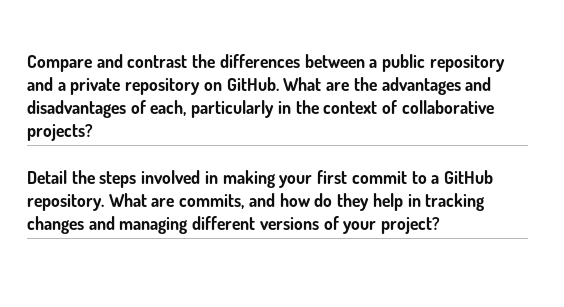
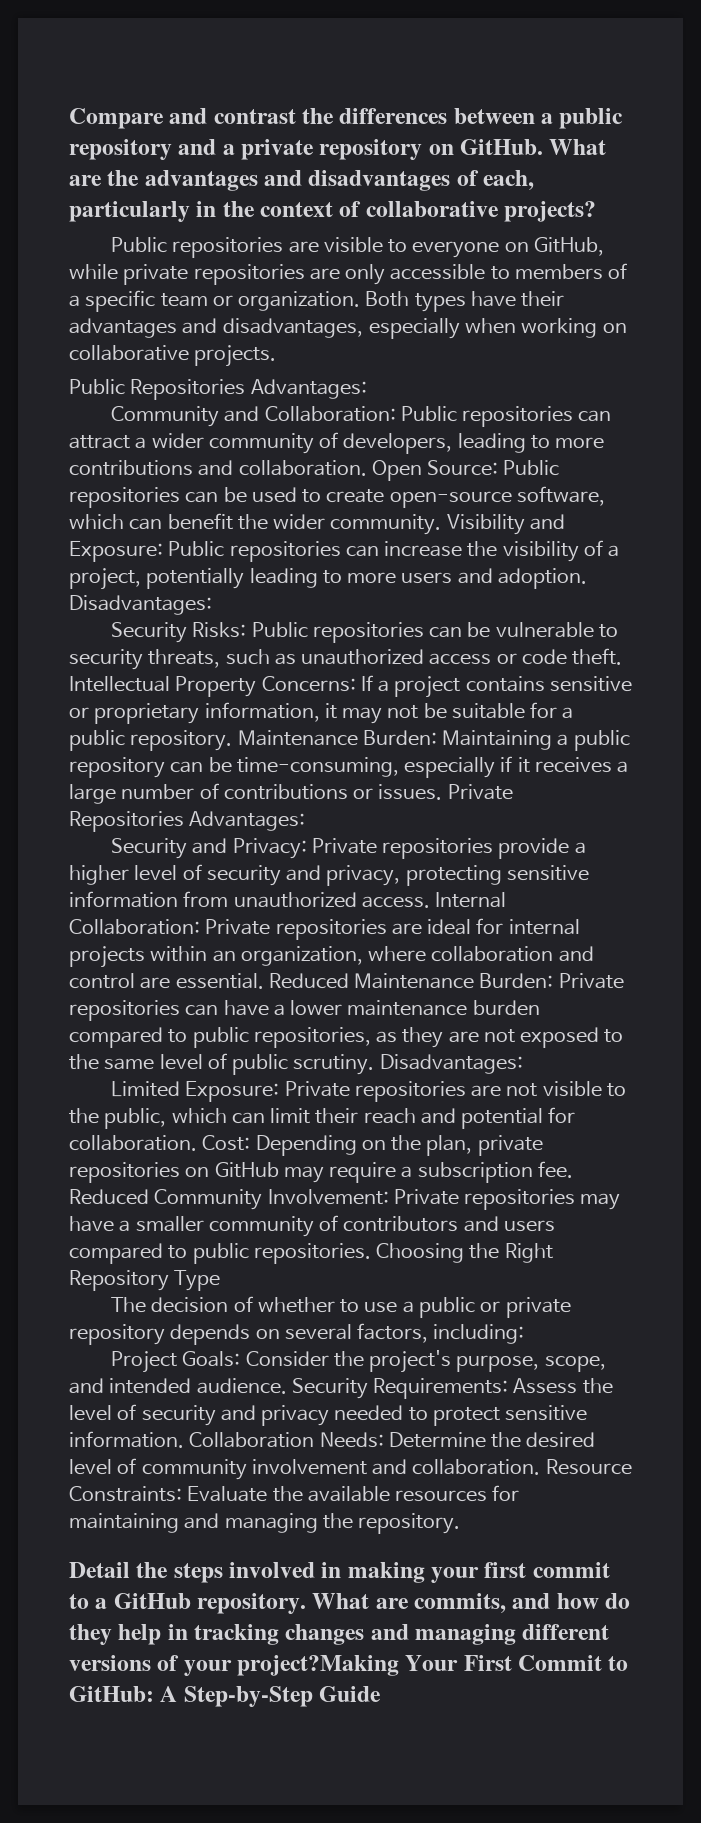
(93, 132) none -> [111,237,604,258] [69,263,628,285] [69,290,565,312] [69,318,627,339] [69,345,277,367] [69,379,367,400] [111,406,612,427] [69,432,605,454] [69,460,560,481] [69,486,605,508] [69,513,565,535] [69,540,620,562] [69,568,587,590] [69,595,212,615] [111,622,618,643] [69,648,623,670] [69,675,632,698] [69,702,574,724] [69,730,630,751] [69,756,629,778] [69,783,513,804] [69,811,306,832] [111,838,586,859] [69,864,589,886] [69,891,507,908] [69,918,580,940] [69,946,594,968] [69,973,624,989] [69,1000,540,1021] [69,1027,624,1048] [69,1053,523,1075] [111,1081,626,1102] [69,1107,576,1129] [69,1135,543,1156] [69,1161,573,1183] [69,1189,621,1210] [69,1215,555,1237] [69,1243,553,1264] [69,1270,221,1291] [111,1296,571,1318] [69,1323,525,1345] [111,1350,606,1373] [69,1378,613,1399] [69,1404,588,1426] [69,1431,596,1448] [69,1458,632,1480] [69,1485,520,1502] [69,1513,461,1534] // Public repositories are visible to everyone on GitHub, while private repositories are only accessible to members of a specific team or organization. Both types have their advantages and disadvantages, especially when working on collaborative projects. // Public Repositories Advantages: // Community and Collaboration: Public repositories can attract a wider community of developers, leading to more contributions and collaboration. Open Source: Public repositories can be used to create open-source software, which can benefit the wider community. Visibility and Exposure: Public repositories can increase the visibility of a project, potentially leading to more users and adoption. Disadvantages: // Security Risks: Public repositories can be vulnerable to security threats, such as unauthorized access or code theft. Intellectual Property Concerns: If a project contains sensitive or proprietary information, it may not be suitable for a public repository. Maintenance Burden: Maintaining a public repository can be time-consuming, especially if it receives a large number of contributions or issues. Private Repositories Advantages: // Security and Privacy: Private repositories provide a higher level of security and privacy, protecting sensitive information from unauthorized access. Internal Collaboration: Private repositories are ideal for internal projects within an organization, where collaboration and control are essential. Reduced Maintenance Burden: Private repositories can have a lower maintenance burden compared to public repositories, as they are not exposed to the same level of public scrutiny. Disadvantages: // Limited Exposure: Private repositories are not visible to the public, which can limit their reach and potential for collaboration. Cost: Depending on the plan, private repositories on GitHub may require a subscription fee. Reduced Community Involvement: Private repositories may have a smaller community of contributors and users compared to public repositories. Choosing the Right Repository Type // The decision of whether to use a public or private repository depends on several factors, including: // Project Goals: Consider the project's purpose, scope, and intended audience. Security Requirements: Assess the level of security and privacy needed to protect sensitive information. Collaboration Needs: Determine the desired level of community involvement and collaboration. Resource Constraints: Evaluate the available resources for maintaining and managing the repository.
[381,217,441,234] project? -> [237,1655,629,1676] [69,1686,382,1707] project?Making Your First Commit to GitHub: A Step-by-Step Guide

